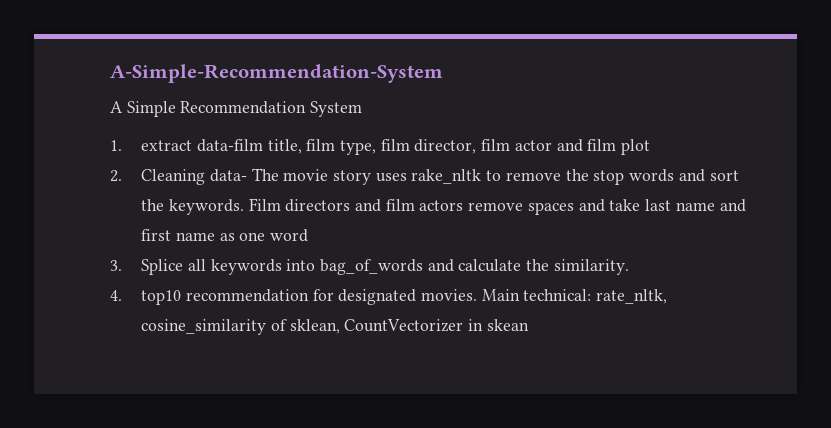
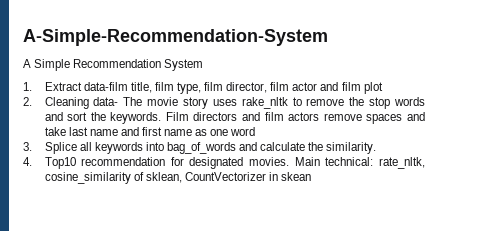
[141,140,193,151] extract -> [44,82,82,91] Extract
[141,290,182,305] top10 -> [44,157,76,169] Top10

